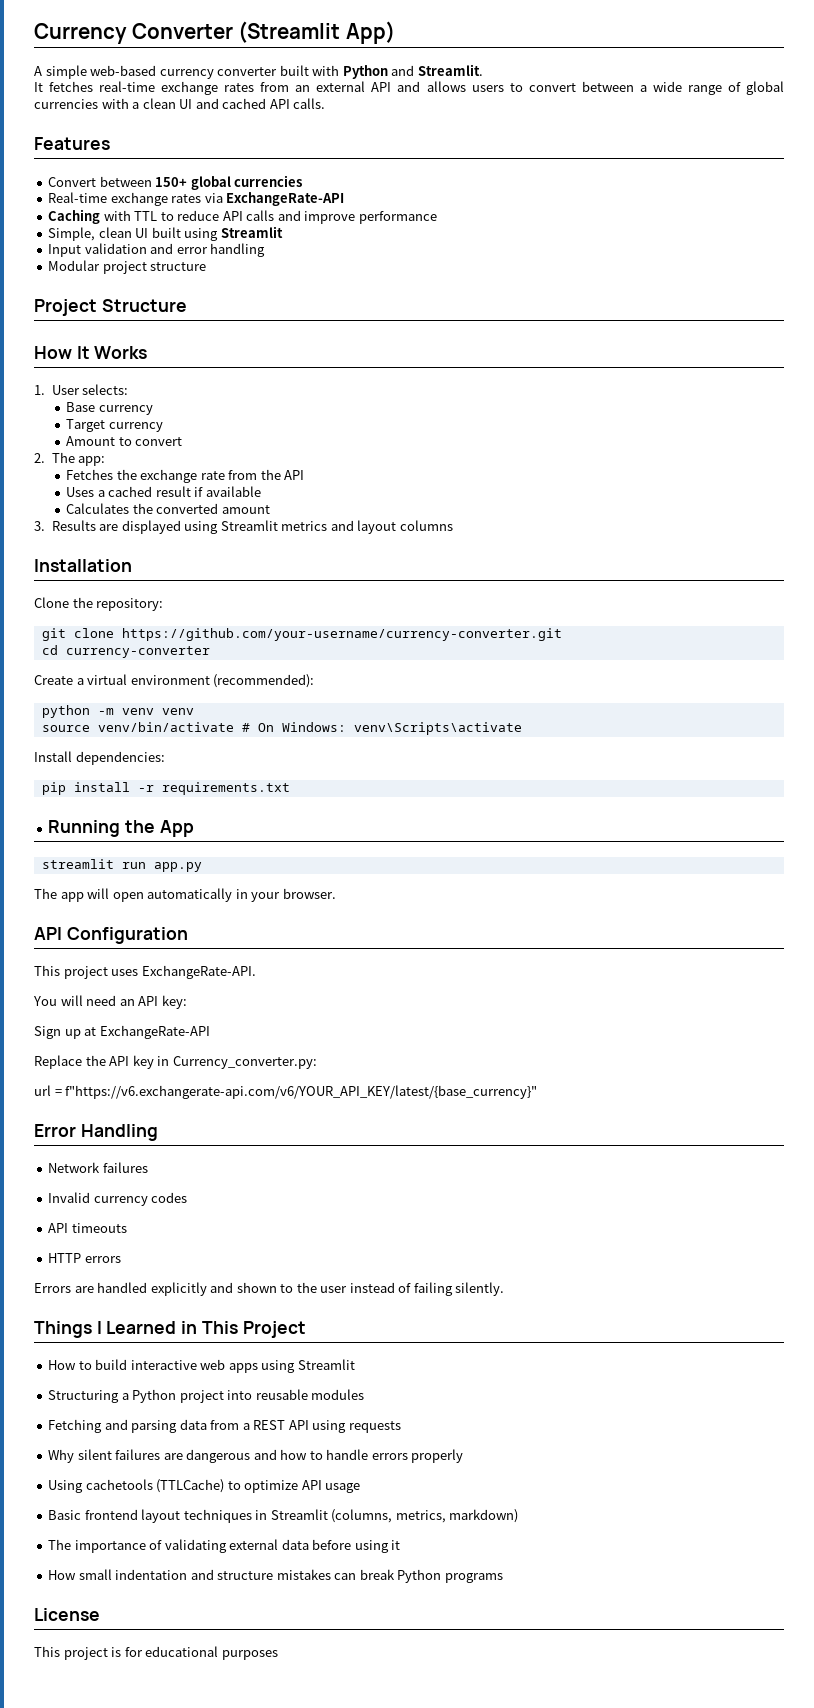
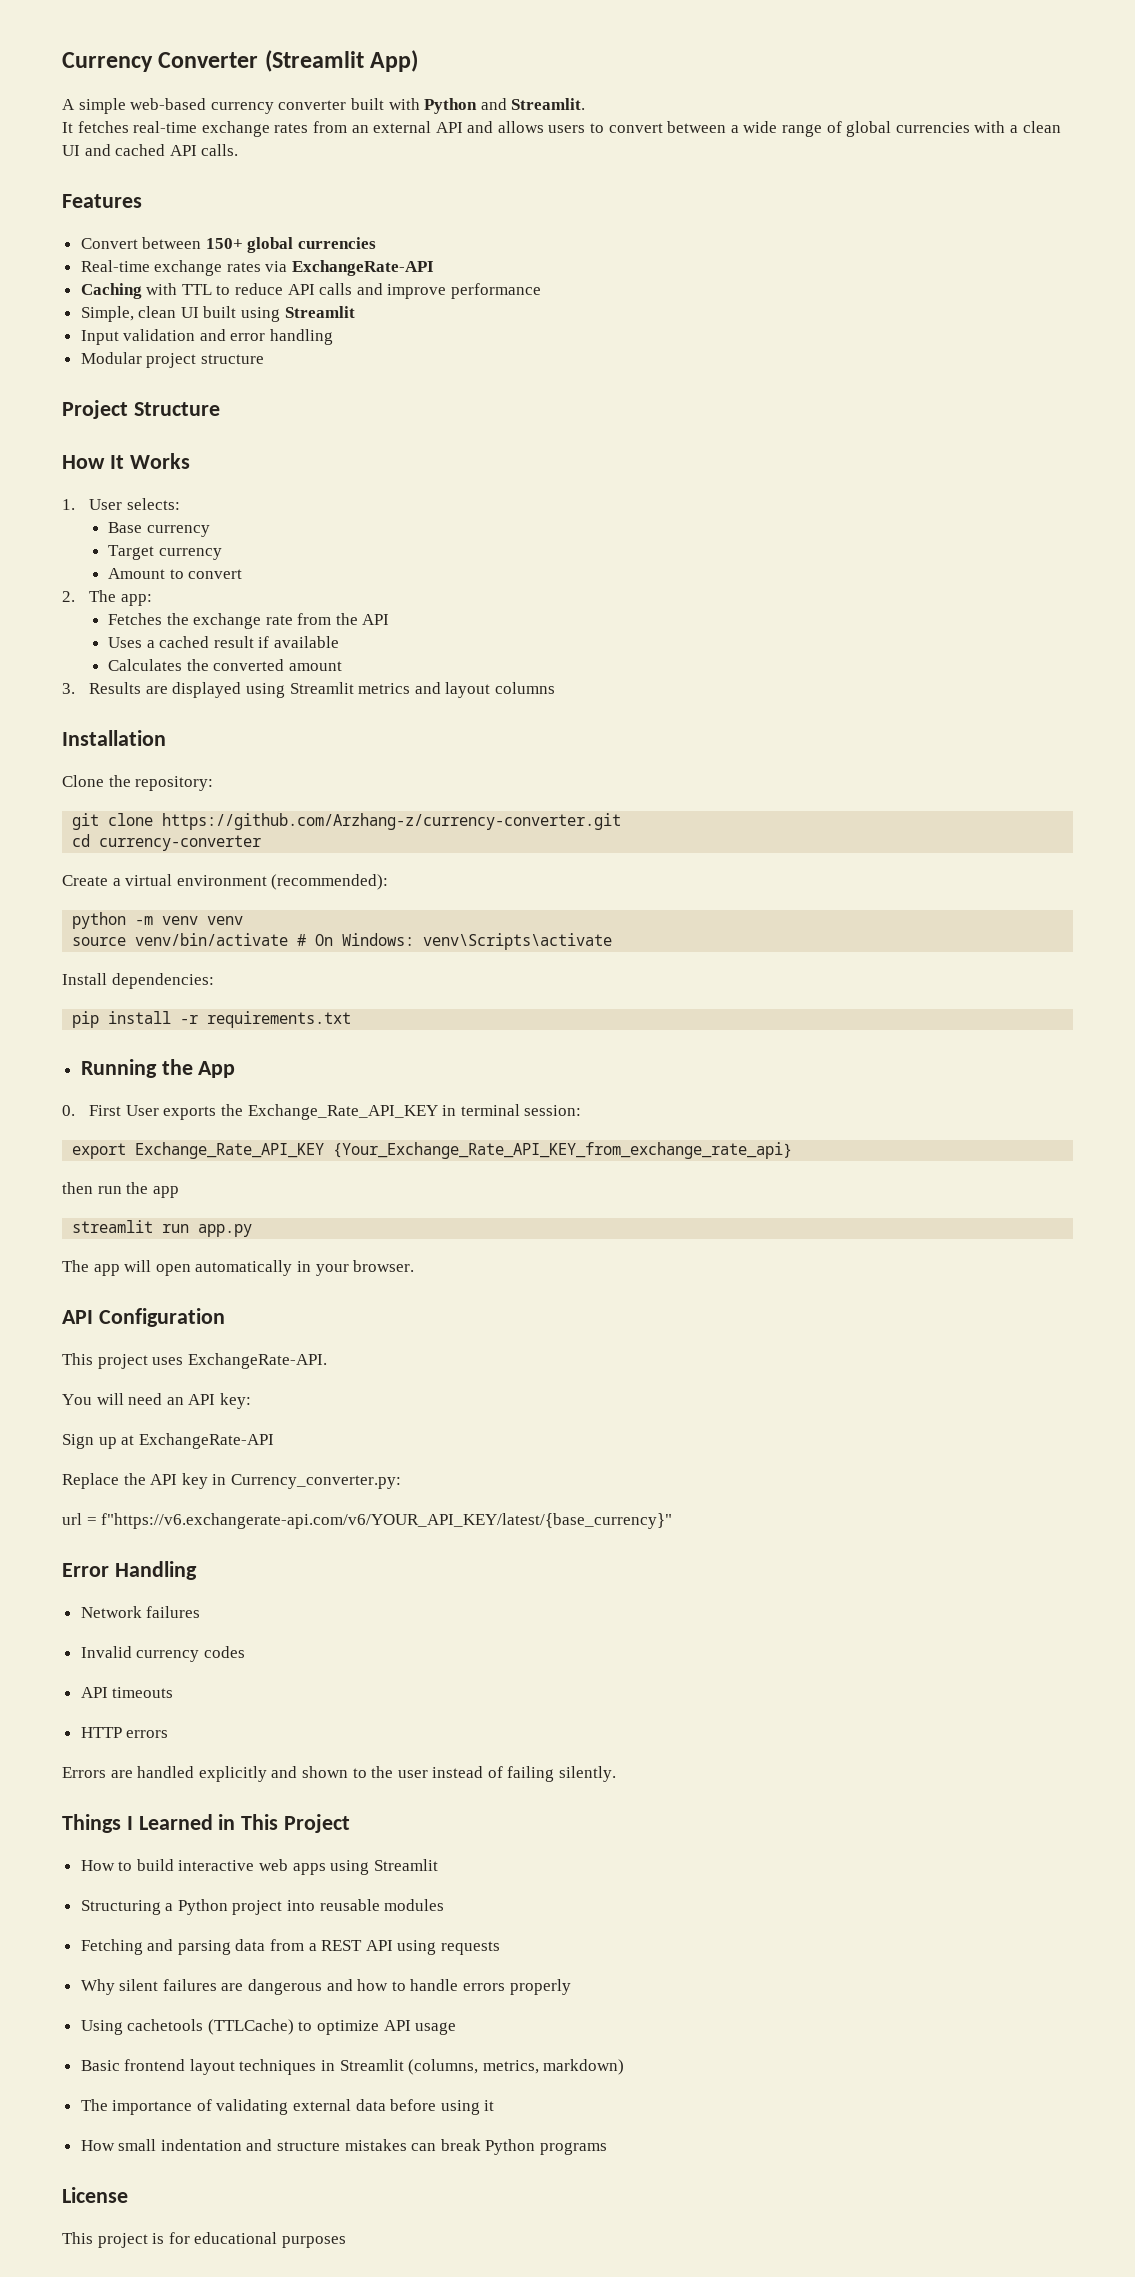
[121,628,562,641] https://github.com/your-username/currency-converter.git -> [162,813,622,830] https://github.com/Arzhang-z/currency-converter.git
(194, 828) none -> [62,1104,582,1120] [72,1142,793,1159] [62,1182,179,1198] // 0. First User exports the Exchange_Rate_API_KEY in terminal session: // export Exchange_Rate_API_KEY {Your_Exchange_Rate_API_KEY_from_exchange_rate_api} // then run the app

